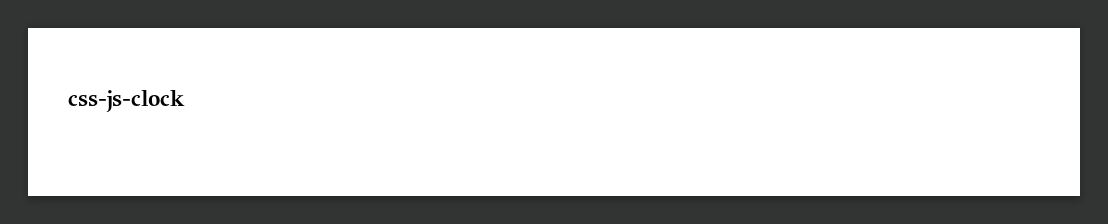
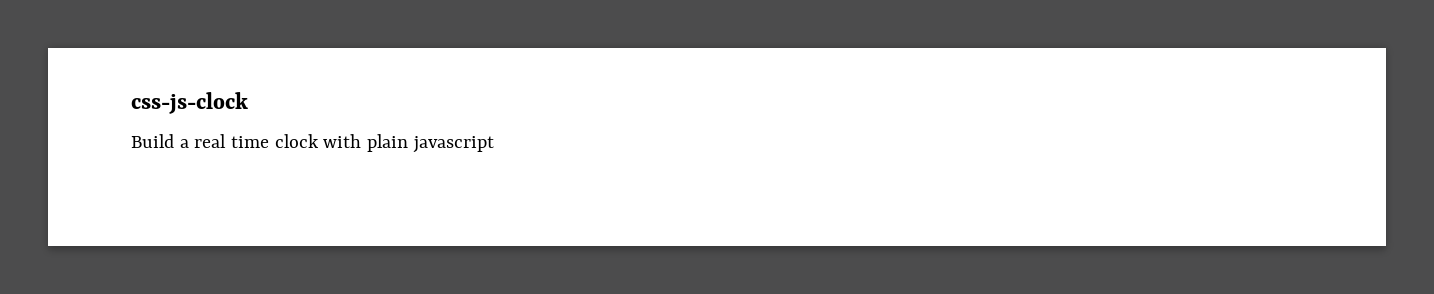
(185, 101) none -> [131,134,494,153] // Build a real time clock with plain javascript

